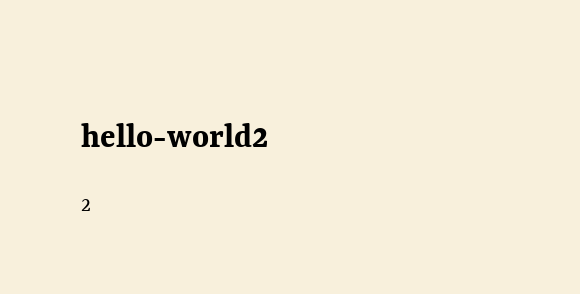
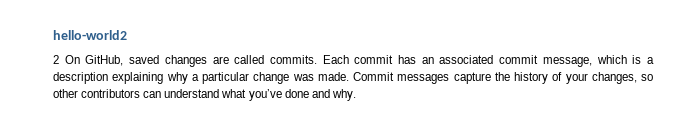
(91, 205) none -> [64,55,654,67] [53,72,653,84] [53,89,356,101] On GitHub, saved changes are called commits. Each commit has an associated commit message, which is a description explaining why a particular change was made. Commit messages capture the history of your changes, so other contributors can understand what you’ve done and why.

